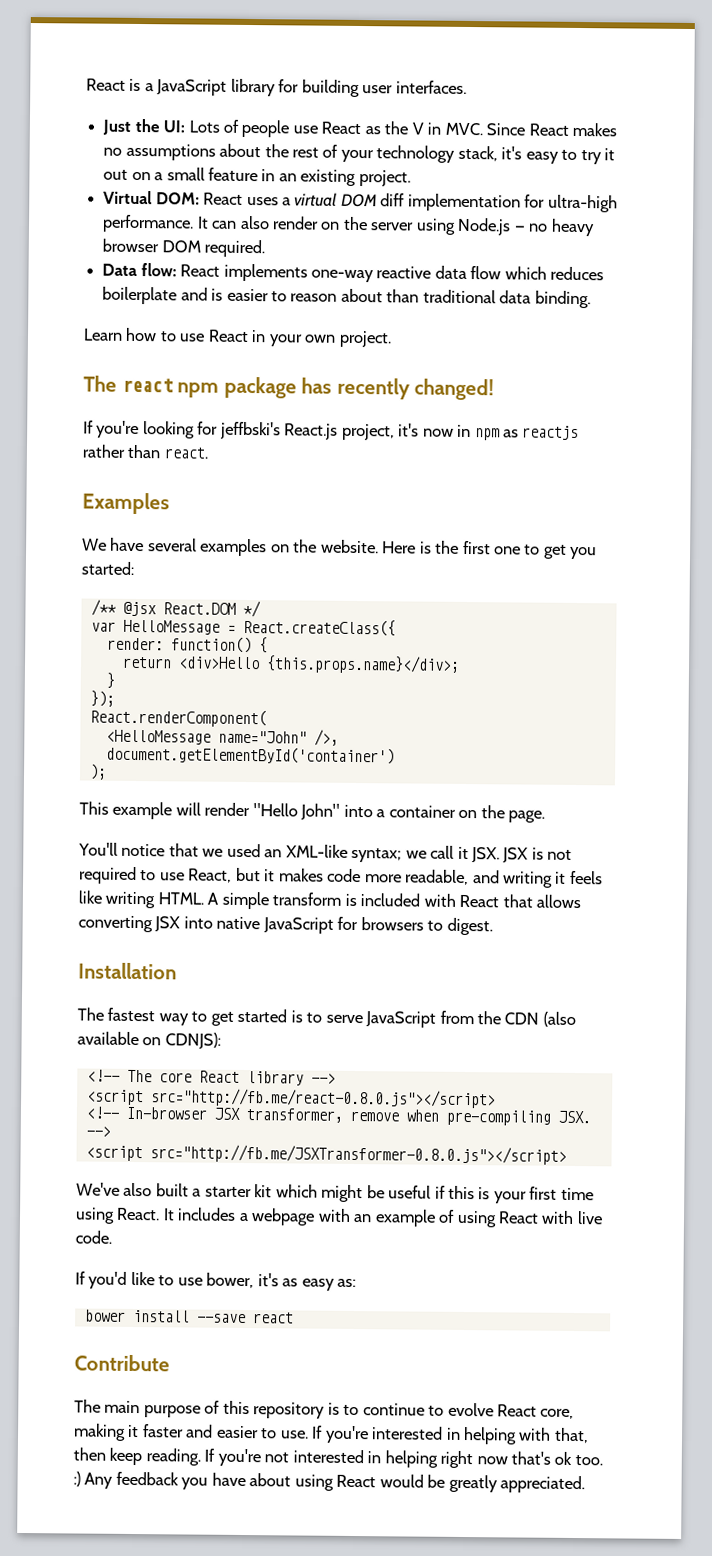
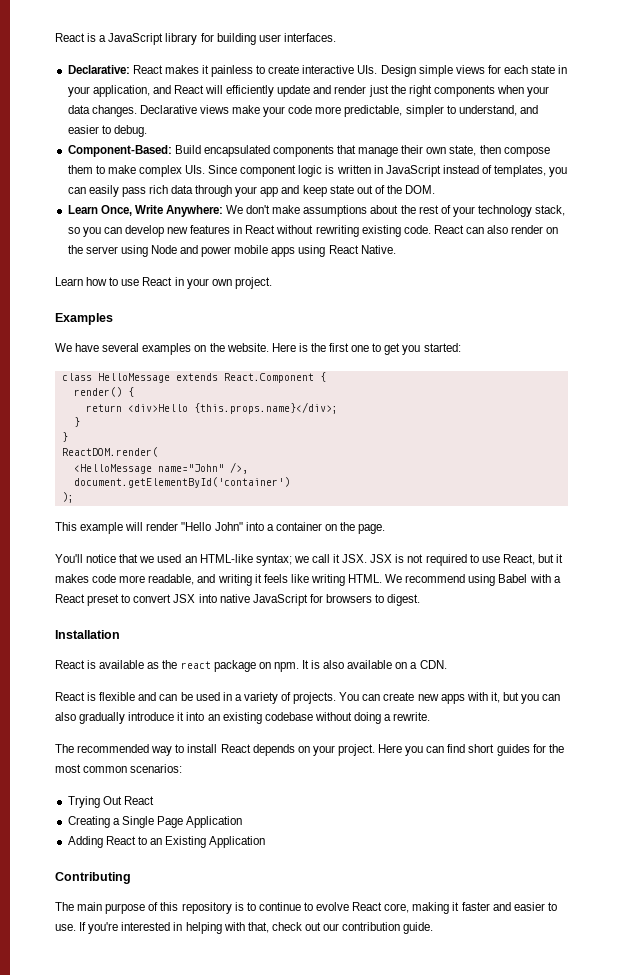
[102,118,617,138] [103,147,123,156] Just the UI: Lots of people use React as the V in MVC. Since React makes no -> [67,65,568,77] [67,85,550,97] [67,105,538,117] [67,125,147,137] [67,145,550,157] [67,165,568,177] [67,185,436,197] [67,205,301,217] Declarative: React makes it painless to create interactive UIs. Design simple views for each state in your application, and React will efficiently update and render just the right components when your data changes. Declarative views make your code more predictable, simpler to understand, and easier to debug. // Component-Based: Build encapsulated components that manage their own state, then compose them to make complex UIs. Since component logic is written in JavaScript instead of templates, you can easily pass rich data through your app and keep state out of the DOM. // Learn Once, Write Anywhere: We don't make
[501,146,616,165] [103,167,411,187] [103,190,618,213] [102,214,209,233] it's easy to try it out on a small feature in an existing project. // Virtual DOM: React uses a virtual DOM diff implementation for ultra-high performance. It -> [67,225,464,237] so you can develop new features in React without rewriting existing code. React
[457,217,595,237] [102,238,266,258] [102,263,605,283] [102,286,591,309] Node.js — no heavy browser DOM required. // Data flow: React implements one-way reactive data flow which reduces boilerplate and is easier to reason about than traditional data binding. -> [150,245,396,257] Node and power mobile apps using React Native.
[83,375,495,401] [83,420,580,441] [82,444,208,459] // The react npm package has recently changed! // If you're looking for jeffbski's React.js project, it's now in npm as reactjs rather than react. -> (272, 283) none
[90,599,261,618] [90,618,396,637] [106,636,252,654] /** @jsx React.DOM */ // var HelloMessage = React.createClass({ // render: function() -> [61,372,326,383] [73,387,122,397] class HelloMessage extends React.Component { // render()
[89,690,115,707] [89,708,267,728] }); // React.renderComponent( -> [61,432,68,442] [61,447,158,457] } // ReactDOM.render(
[285,844,348,858] XML-like -> [199,554,253,563] HTML-like
[207,891,582,910] [78,915,153,933] A simple transform is included with React that allows converting -> [385,574,561,586] [55,594,172,606] We recommend using Babel with a React preset to convert
[77,1007,156,1022] // The fastest -> [55,660,447,672] [55,692,561,704] [55,712,431,724] [55,744,150,753] // React is available as the react package on npm. It is also available on a CDN. // React is flexible and can be used in a variety of projects. You can create new apps with it, but you can also gradually introduce it into an existing codebase without doing a rewrite. // The recommended
[210,1008,576,1028] [77,1031,221,1049] [86,1069,336,1086] [86,1088,496,1109] [85,1106,591,1126] [85,1126,111,1137] [85,1144,567,1165] [76,1182,594,1204] [75,1207,603,1228] [75,1230,112,1244] [75,1271,357,1291] [84,1309,294,1324] [74,1354,170,1372] get started is to serve JavaScript from the CDN (also available on CDNJS): // <!-- The core React library --> // <script src="http://fb.me/react-0.8.0.js"></script> // <!-- In-browser JSX transformer, remove when pre-compiling JSX. --> // <script src="http://fb.me/JSXTransformer-0.8.0.js"></script> // We've also built a starter kit which might be useful if this is your first time using React. It includes a webpage with an example of using React with live code. // If you'd like to use bower, it's as easy as: // bower install --save react // Contribute -> [187,744,564,756] [55,764,183,773] [67,796,154,808] [67,816,243,828] [67,836,266,848] [55,872,131,884] install React depends on your project. Here you can find short guides for the most common scenarios: // Trying Out React // Creating a Single Page Application // Adding React to an Existing Application // Contributing
[73,1447,603,1469] [73,1471,586,1494] then keep reading. If you're not interested in helping right now that's ok too. :) Any feedback you have about using React would be greatly appreciated. -> [271,922,434,934] check out our contribution guide.

